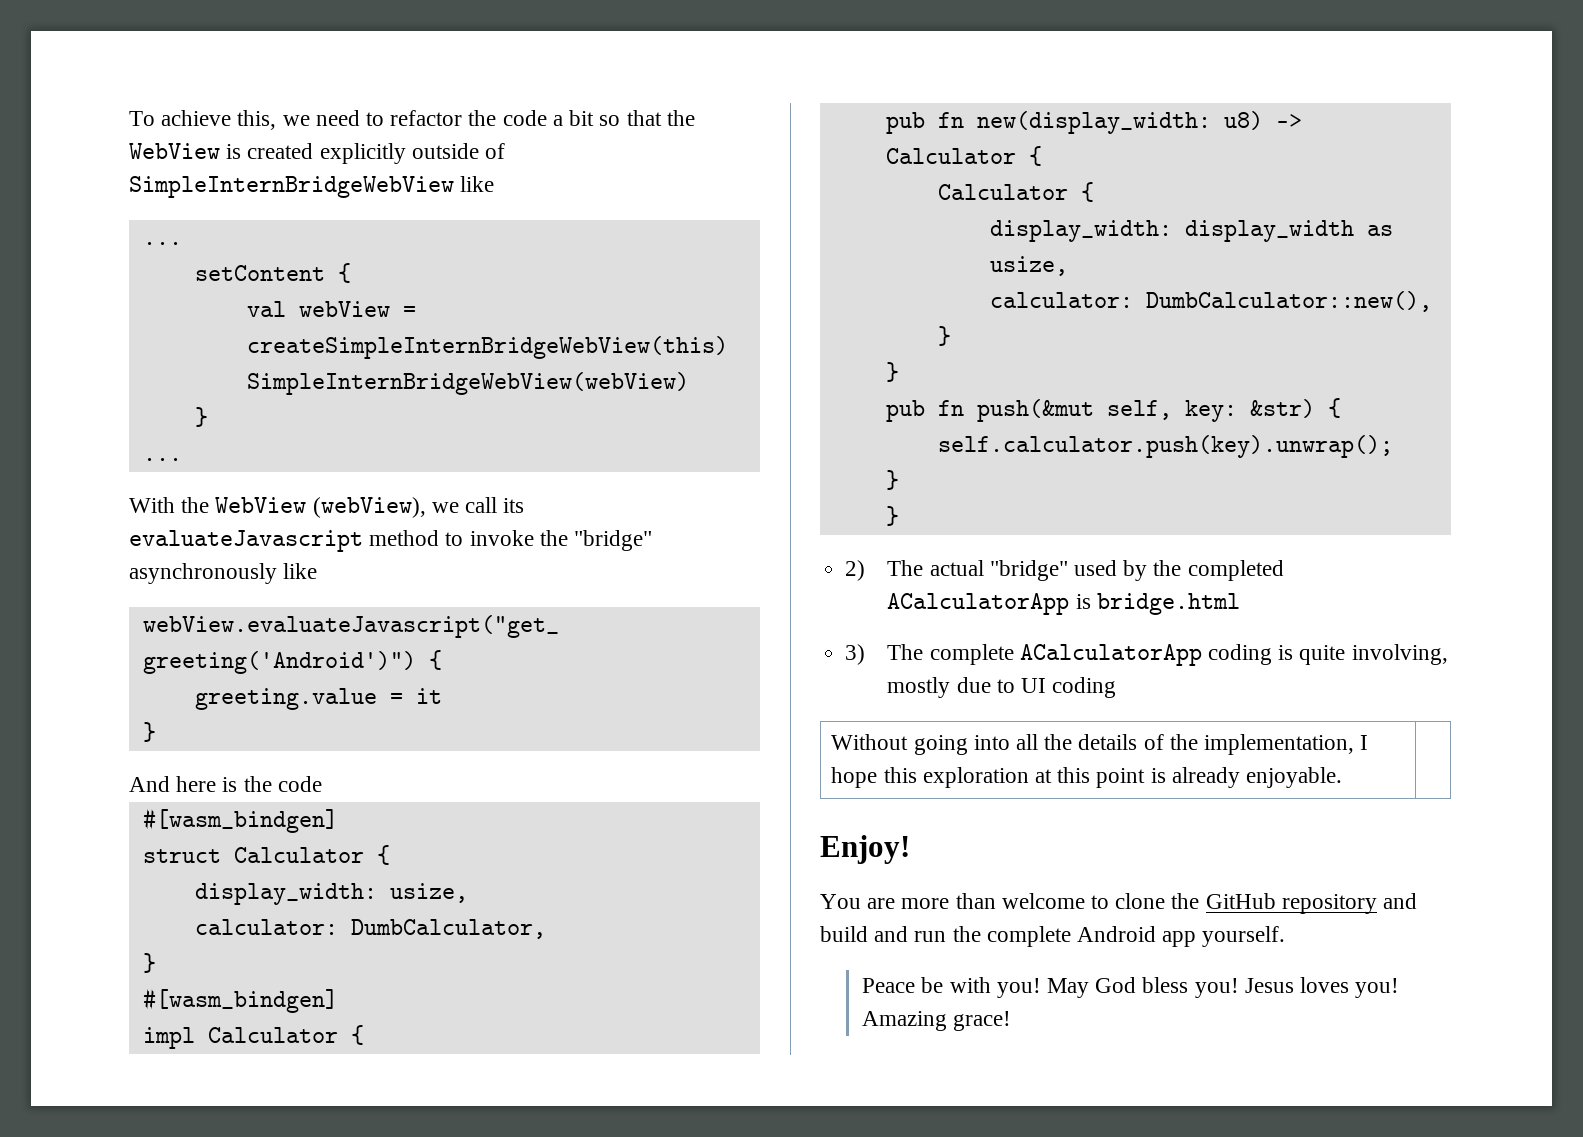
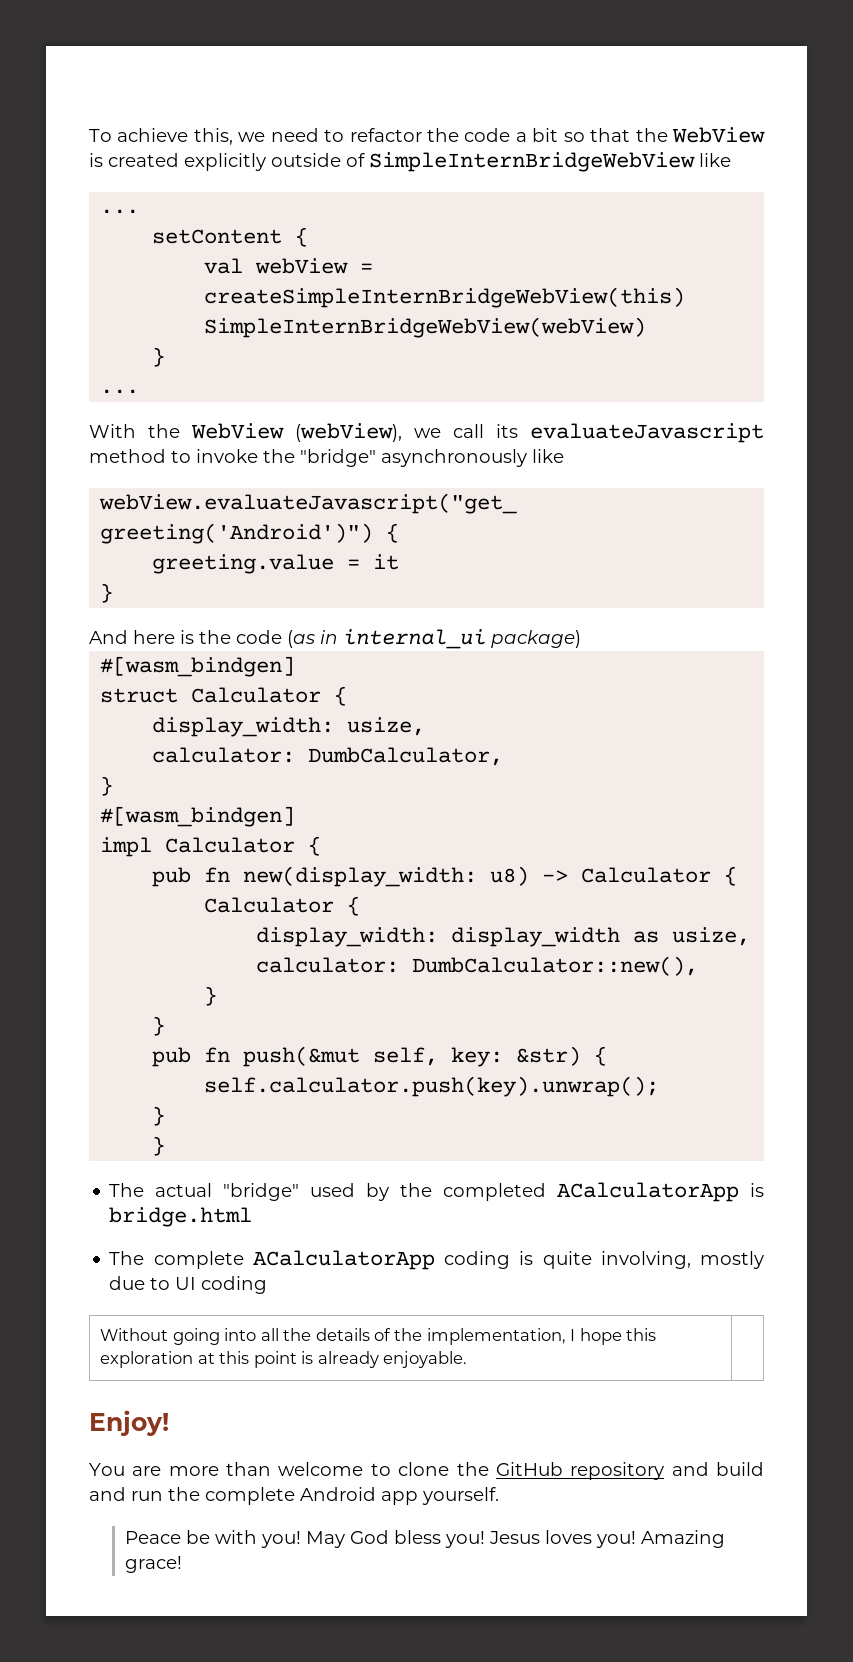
(322, 784) none -> [287,629,581,649] (as in internal_ui package)
[845,560,866,581] 2) -> (166, 1146) none
[845,644,866,665] 3) -> (253, 1217) none

